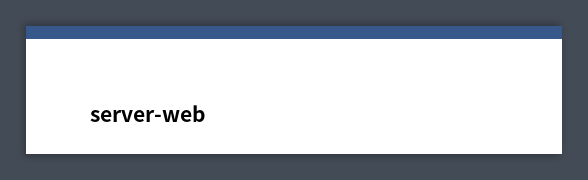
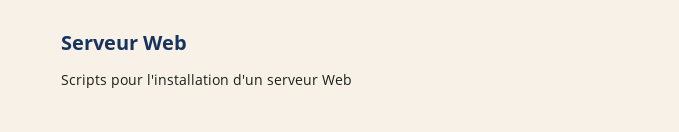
[90,105,206,122] server-web -> [61,35,188,50] [61,74,352,88] Serveur Web // Scripts pour l'installation d'un serveur Web

